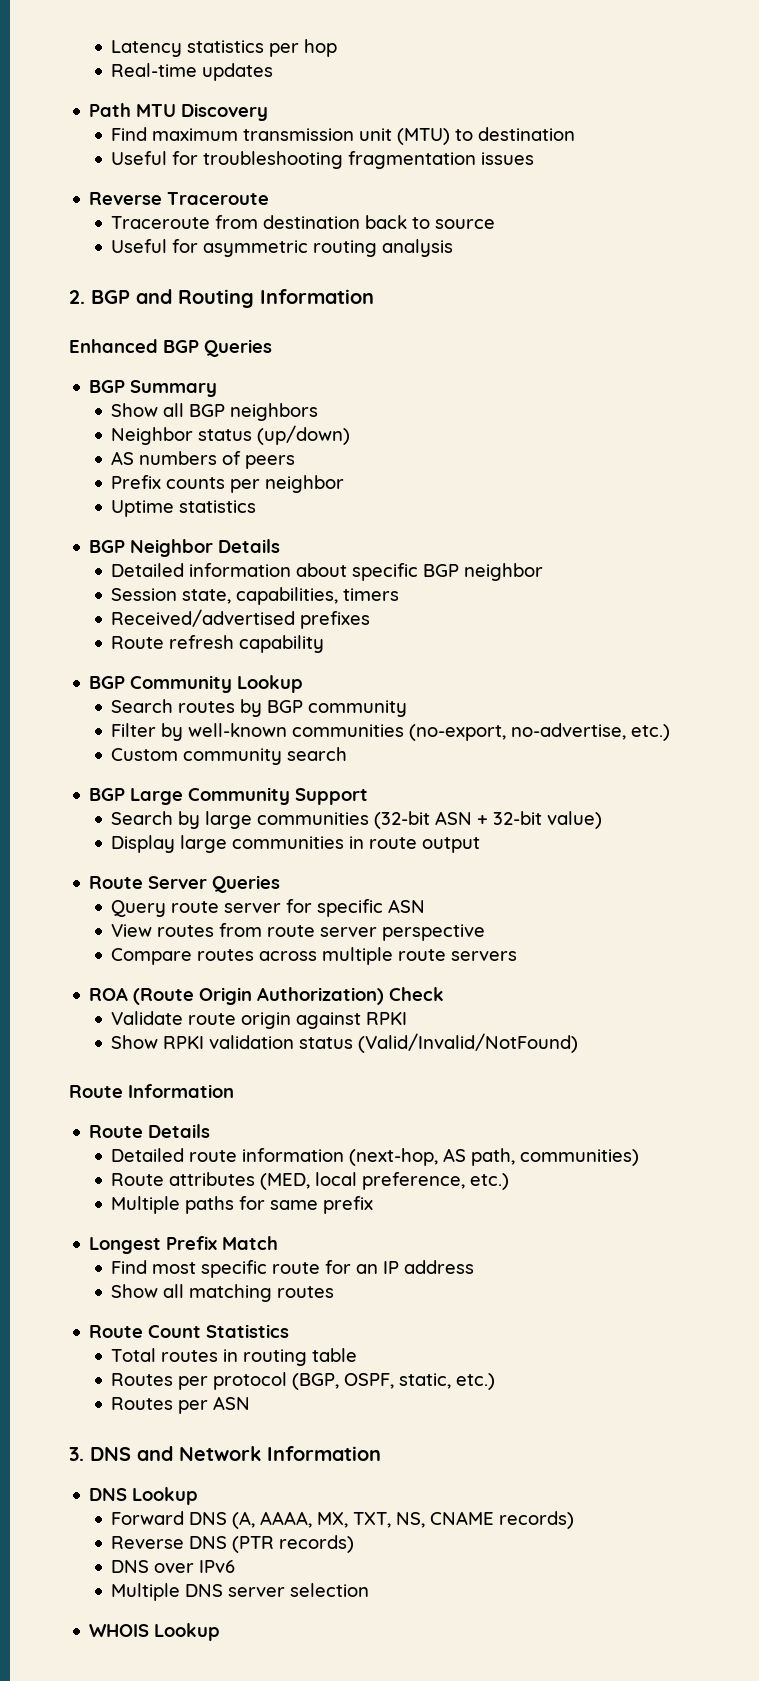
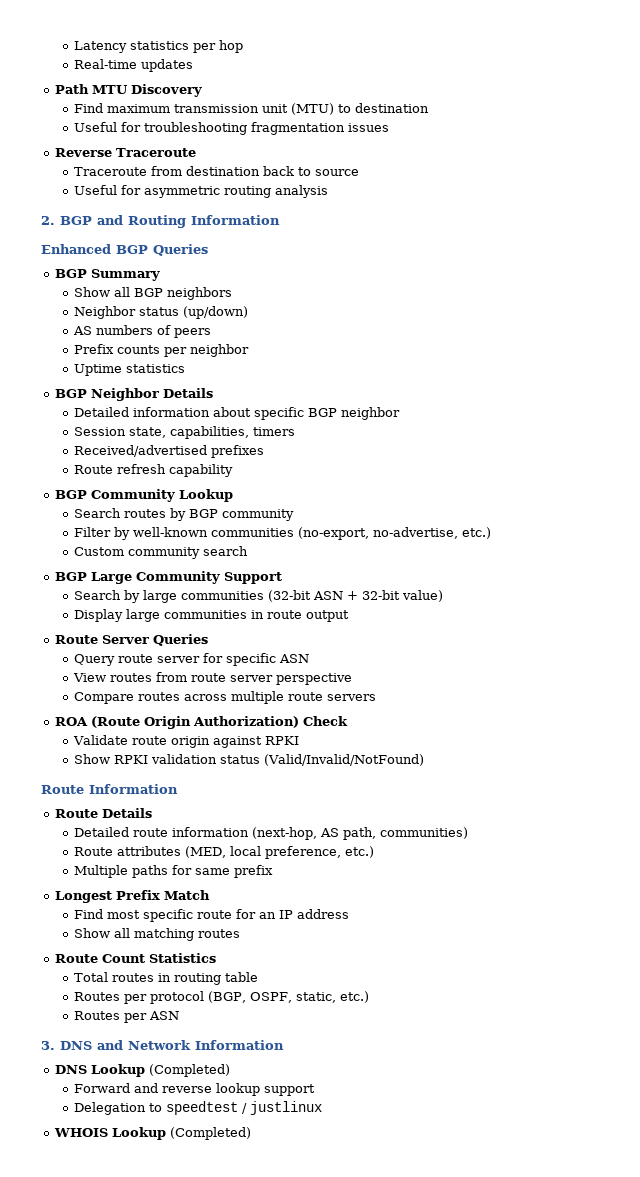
(199, 1496) none -> [148,1064,230,1077] (Completed)
[189,1511,575,1529] [111,1535,355,1553] [111,1560,236,1573] [111,1583,370,1601] DNS (A, AAAA, MX, TXT, NS, CNAME records) // Reverse DNS (PTR records) // DNS over IPv6 // Multiple DNS server selection -> [133,1083,315,1096] [73,1101,322,1115] and reverse lookup support // Delegation to speedtest / justlinux
(221, 1632) none -> [169,1127,251,1140] (Completed)

